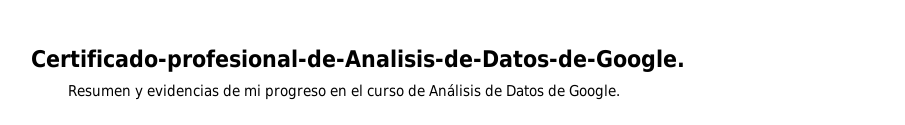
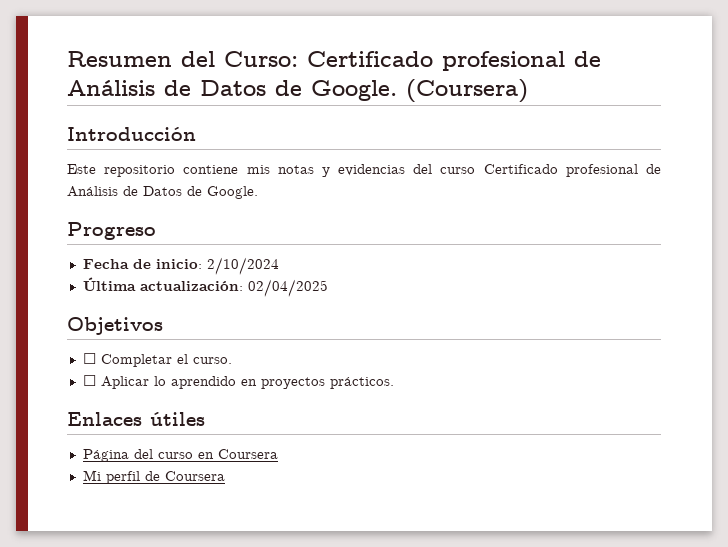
[31,49,685,72] [68,84,621,100] Certificado-profesional-de-Analisis-de-Datos-de-Google. // Resumen y evidencias de mi progreso en el curso de Análisis de Datos de Google. -> [67,51,601,71] [67,79,528,103] [67,127,196,141] [67,164,661,177] [67,186,258,199] [67,222,156,240] [82,257,279,275] [82,277,328,297] [67,317,163,335] [82,353,232,367] [82,375,394,389] [67,412,205,426] [82,449,278,462] [82,470,225,484] Resumen del Curso: Certificado profesional de Análisis de Datos de Google. (Coursera) // Introducción // Este repositorio contiene mis notas y evidencias del curso Certificado profesional de Análisis de Datos de Google. // Progreso // Fecha de inicio: 2/10/2024 // Última actualización: 02/04/2025 // Objetivos // ☐ Completar el curso. // ☐ Aplicar lo aprendido en proyectos prácticos. // Enlaces útiles // Página del curso en Coursera // Mi perfil de Coursera

